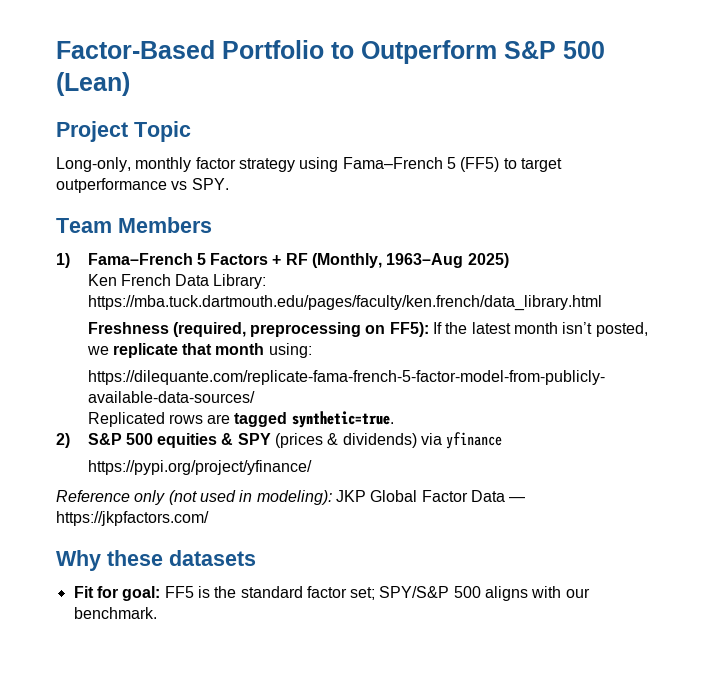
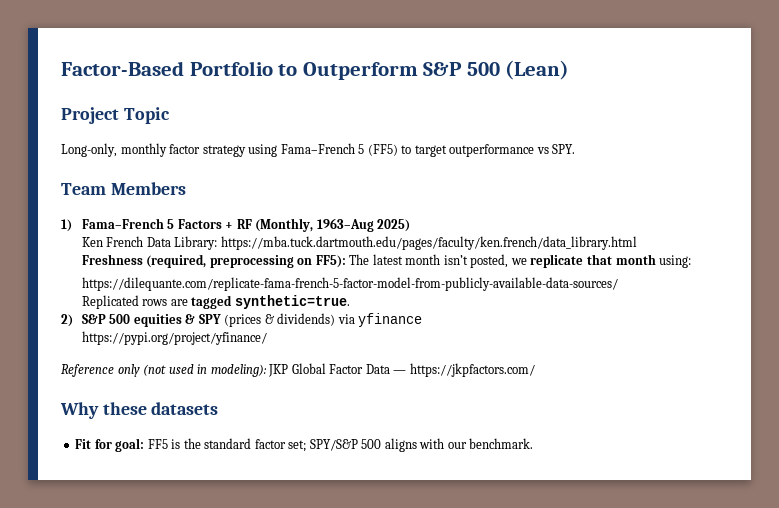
[433,322,468,334] If the -> [349,254,370,265] The

